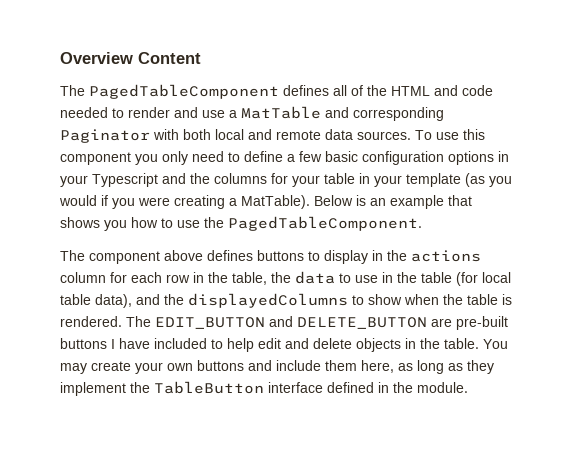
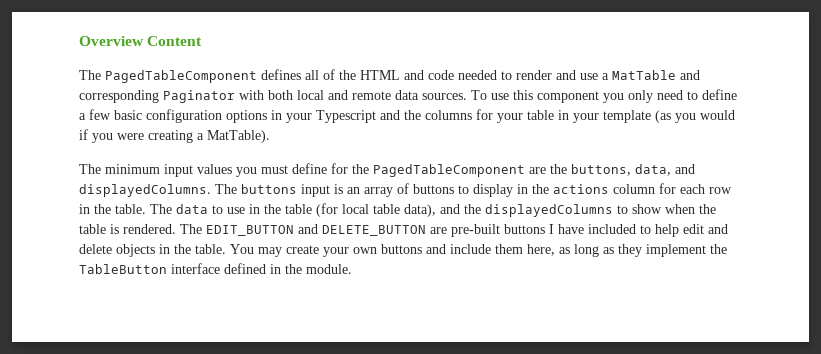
[314,195,472,209] [60,216,422,231] [60,250,253,264] Below is an example that shows you how to use the PagedTableComponent. // The component above defines -> [79,163,695,177] [79,183,409,197] // The minimum input values you must define for the PagedTableComponent are the buttons, data, and displayedColumns. The buttons input is an array of
[232,272,291,285] table, the -> [115,204,172,214] table. The

